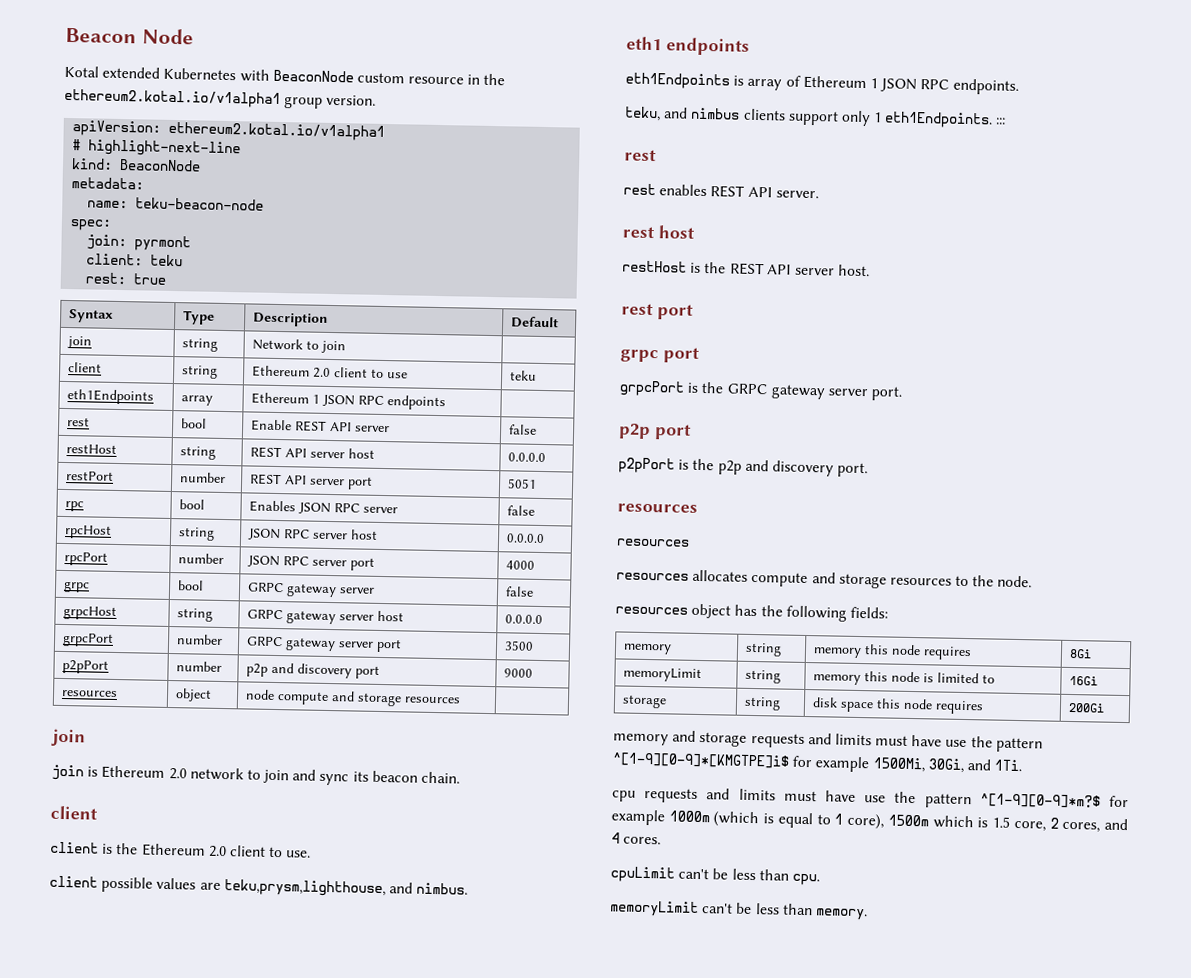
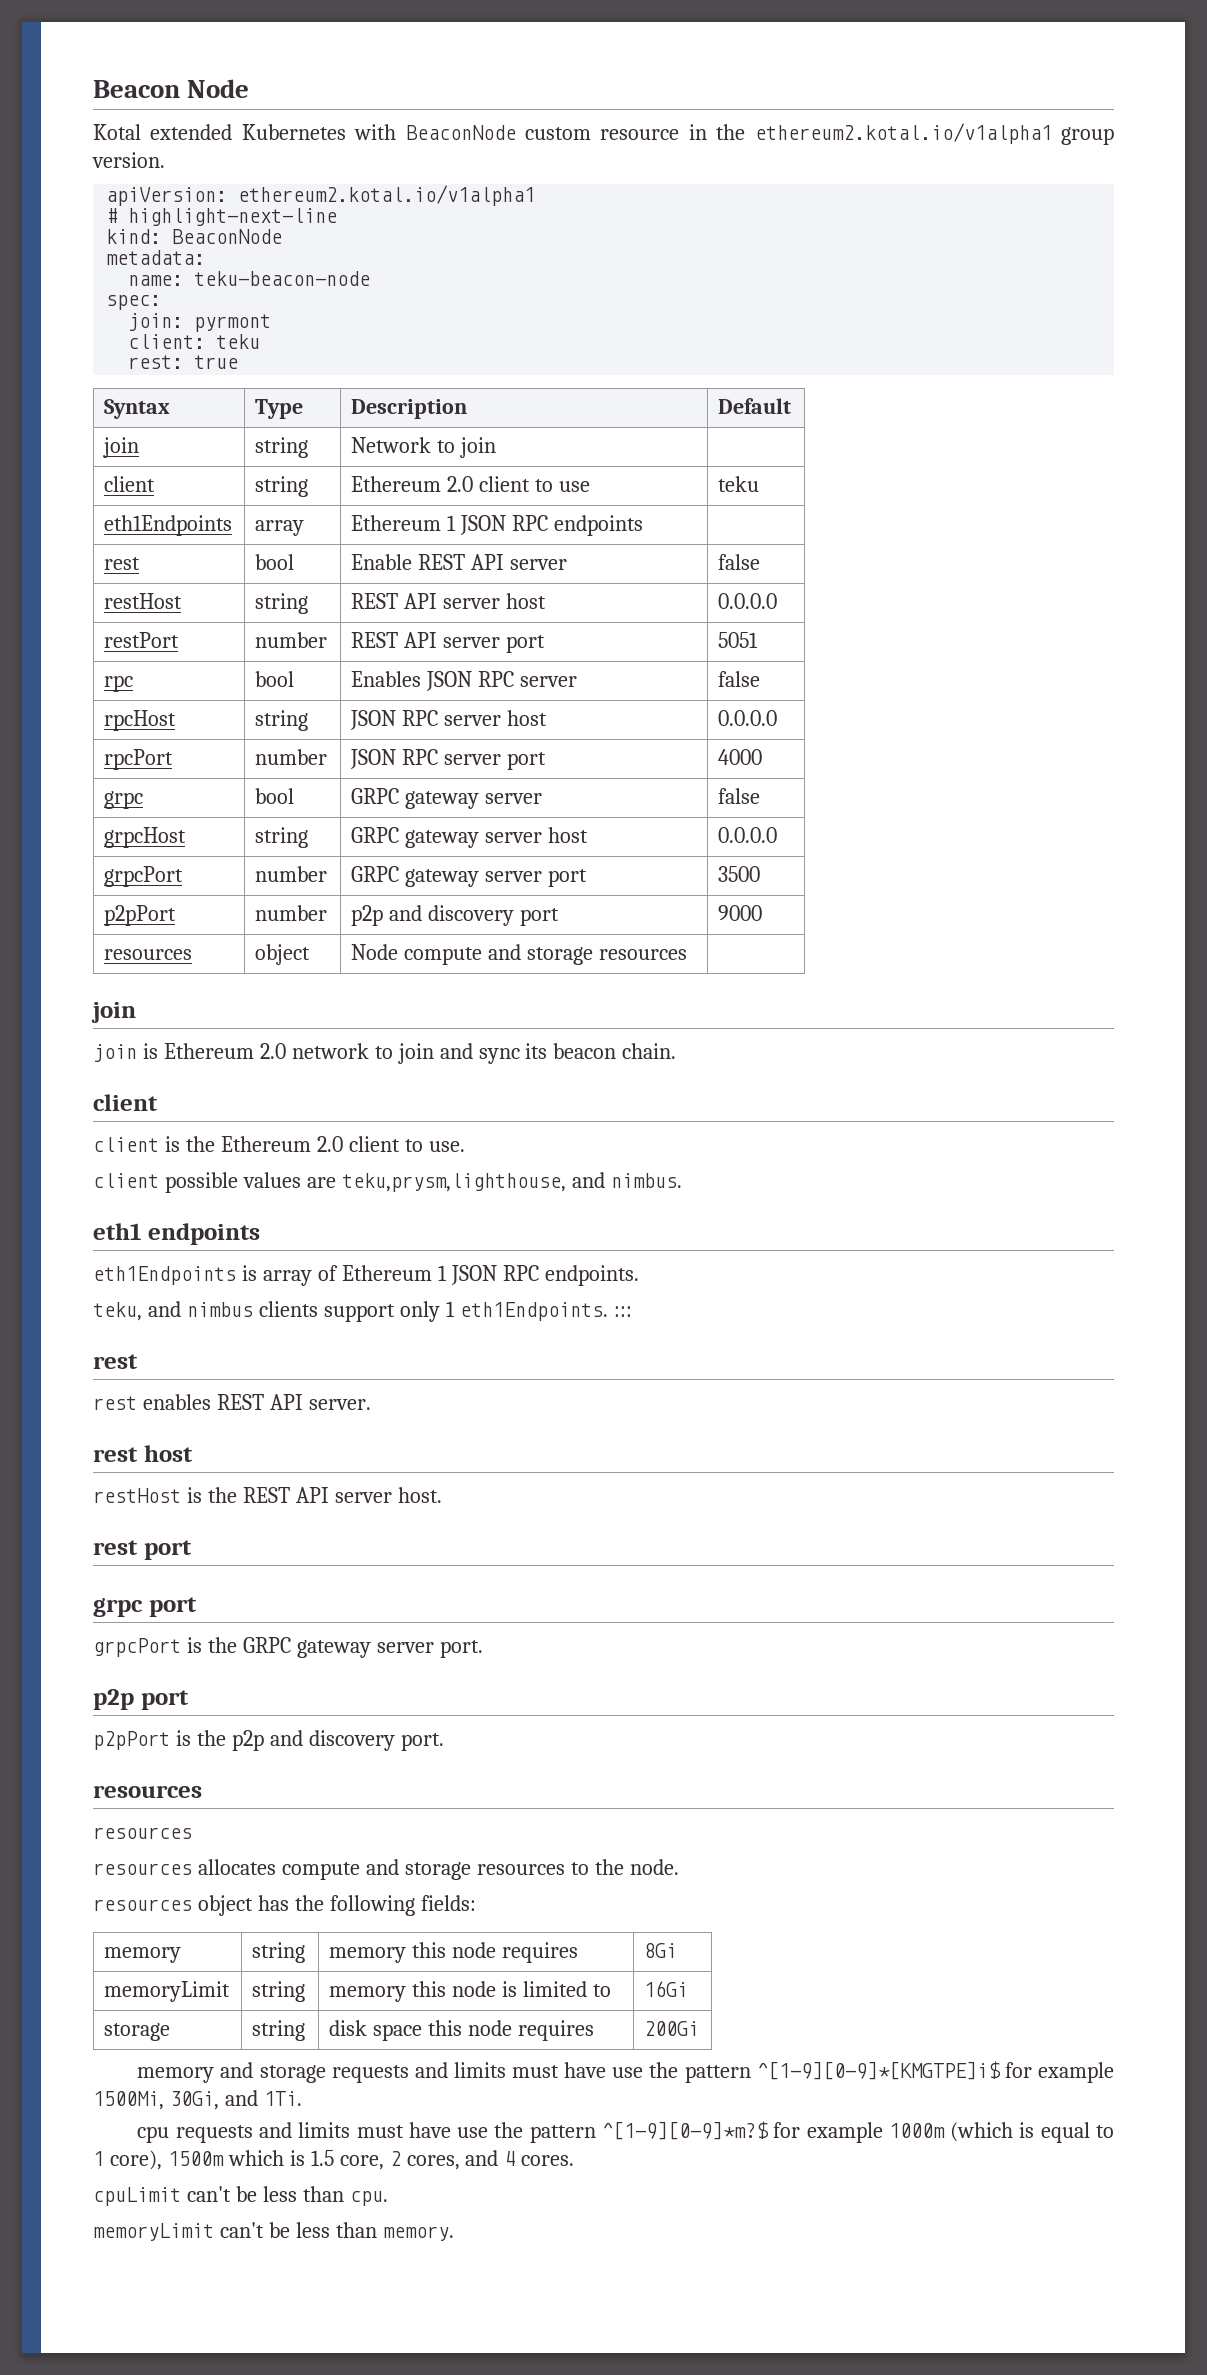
[245,689,276,700] node -> [351,944,399,960] Node

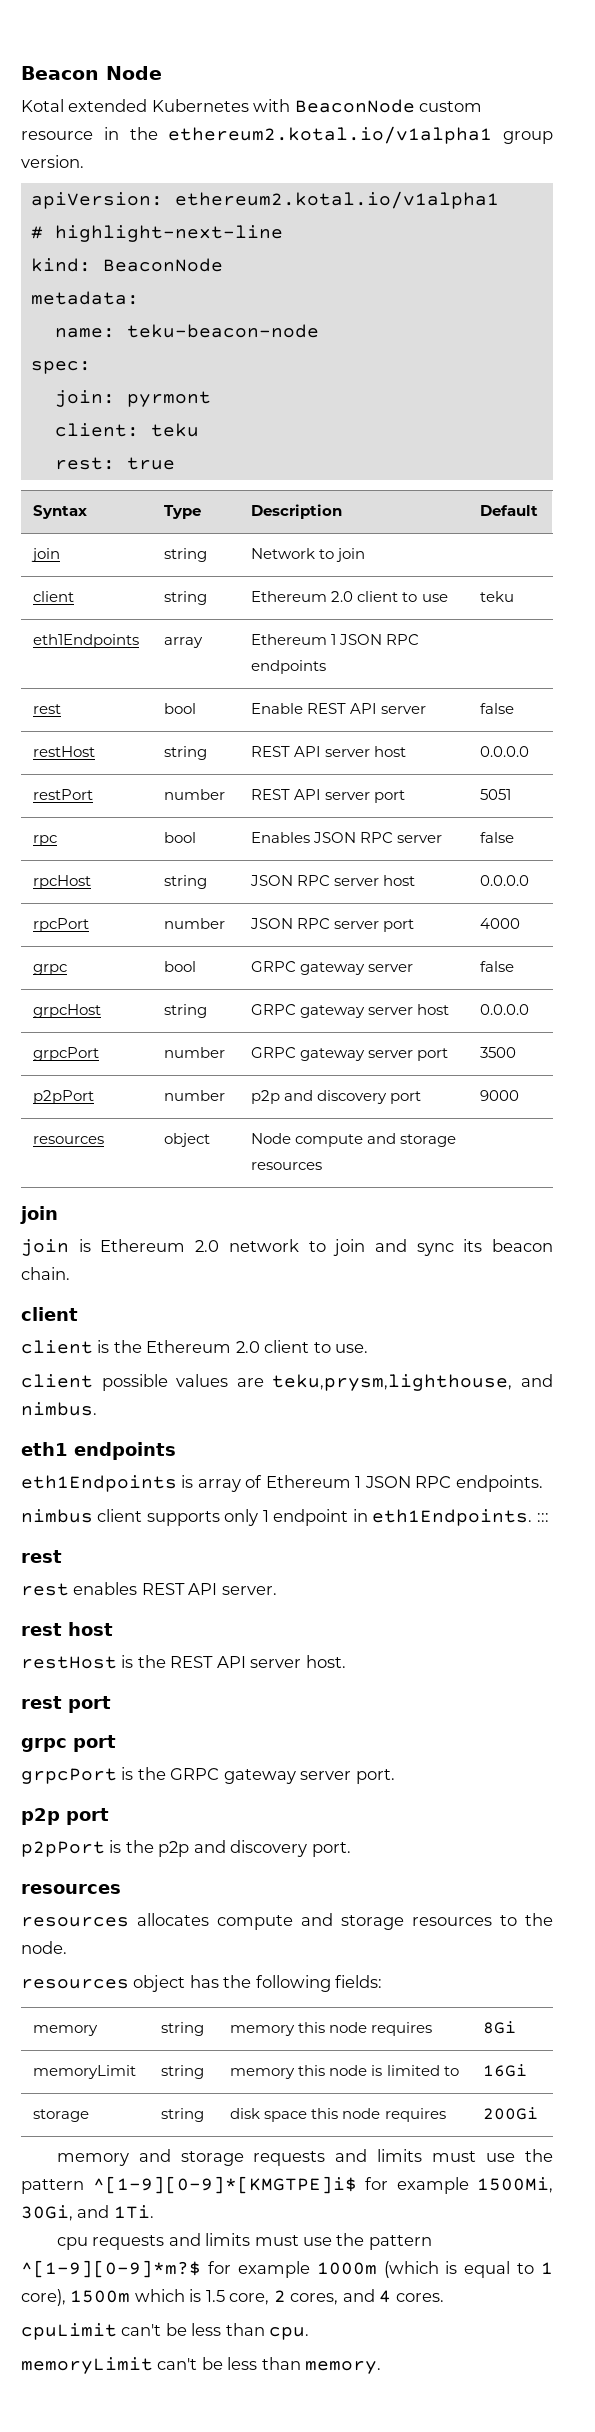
[93,1301,455,1322] teku, and nimbus clients support only 1 -> [21,1509,368,1526] nimbus client supports only 1 endpoint in
[93,1863,192,1875] // resources -> (129, 1922) none
[564,2062,607,2078] have -> (477, 2156) none
[408,2122,451,2138] have -> (299, 2240) none

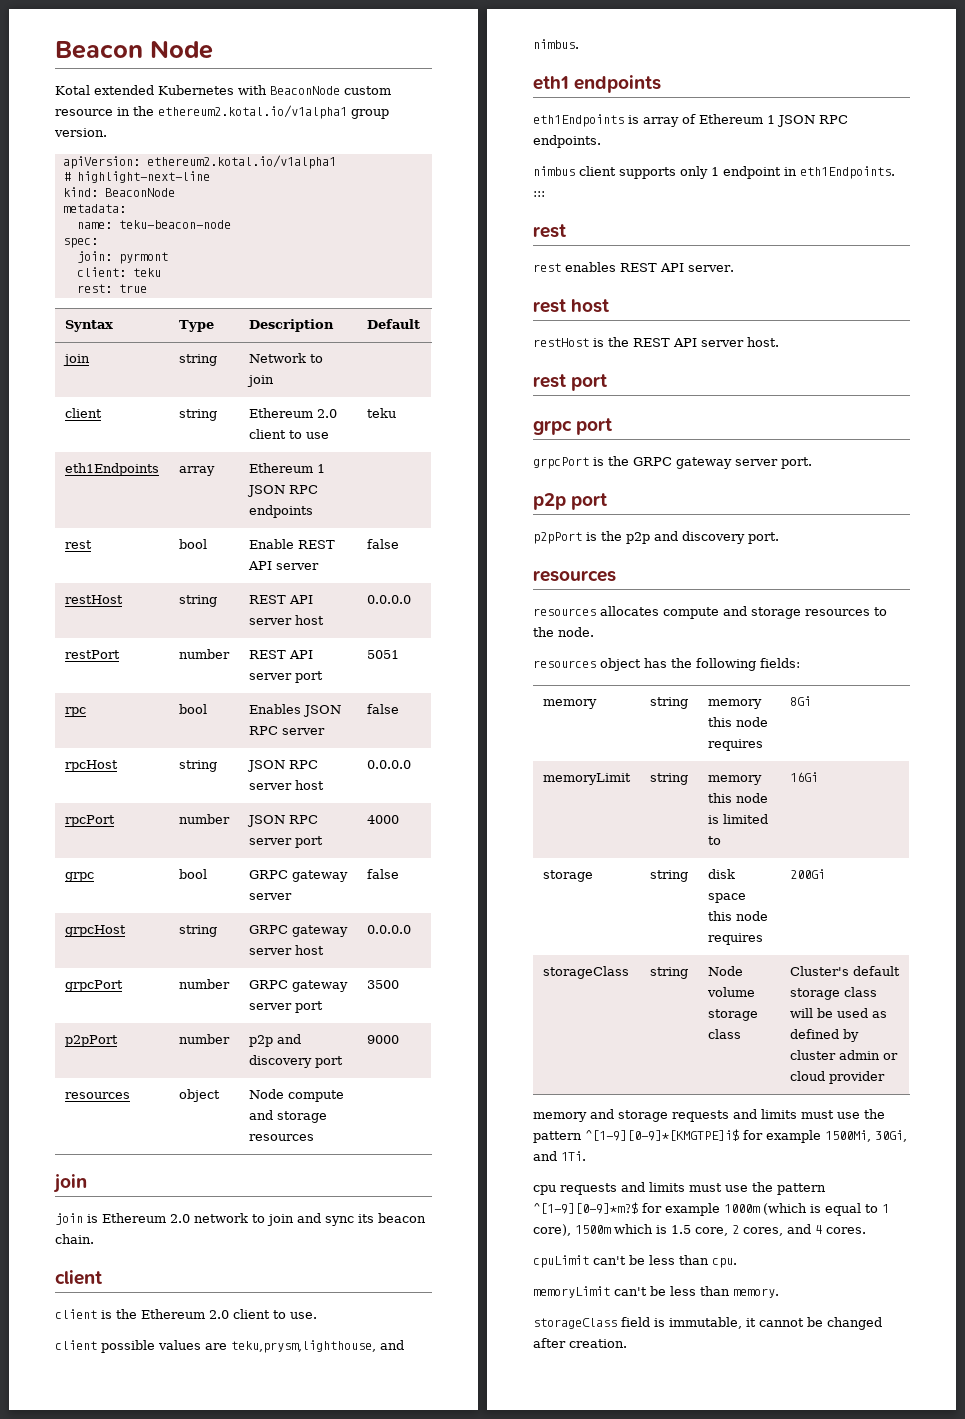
(539, 2113) none -> [542,966,629,979] [649,967,688,979] [707,966,743,976] [706,987,755,997] [707,1009,758,1021] [707,1029,741,1039] [789,966,900,976] [789,987,877,1000] [789,1008,887,1018] [789,1029,859,1042] [789,1050,898,1060] [789,1071,885,1084] // storageClass | string | Node volume storage class | Cluster's default storage class will be used as defined by cluster admin or cloud provider
(382, 2367) none -> [533,1317,882,1330] [533,1338,627,1348] // storageClass field is immutable, it cannot be changed after creation.

